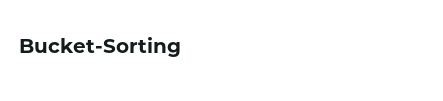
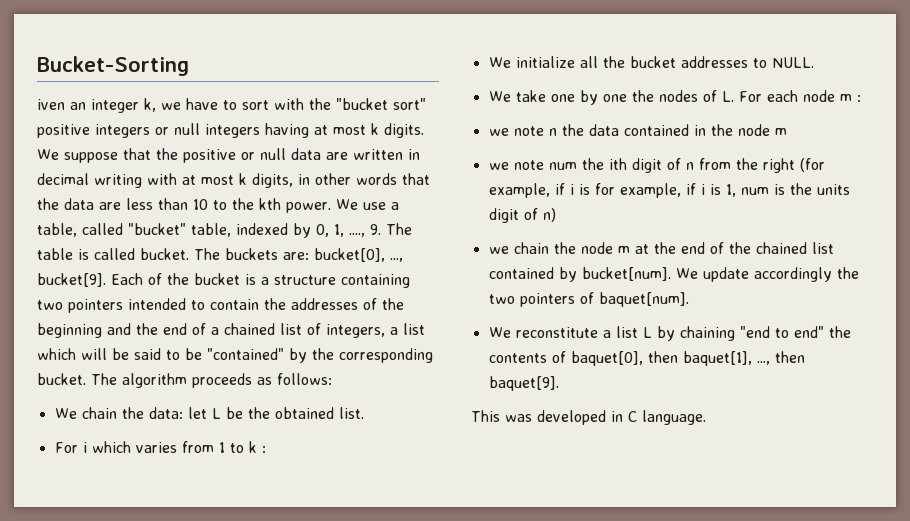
(181, 47) none -> [37,98,426,113] [37,123,424,138] [37,148,420,163] [37,173,430,188] [37,198,399,213] [37,223,412,238] [37,248,403,262] [37,273,410,288] [37,298,404,313] [37,323,425,338] [37,348,433,363] [37,373,332,388] [54,407,364,419] [54,441,266,453] [488,56,814,68] [488,90,861,105] [488,124,787,136] [488,158,825,173] [488,183,850,198] [488,208,556,223] [488,242,834,254] [488,267,859,282] [488,292,689,307] [488,326,851,341] [488,351,805,366] [488,376,559,391] [471,410,706,425] // iven an integer k, we have to sort with the "bucket sort" positive integers or null integers having at most k digits. We suppose that the positive or null data are written in decimal writing with at most k digits, in other words that the data are less than 10 to the kth power. We use a table, called "bucket" table, indexed by 0, 1, ...., 9. The table is called bucket. The buckets are: bucket[0], ..., bucket[9]. Each of the bucket is a structure containing two pointers intended to contain the addresses of the beginning and the end of a chained list of integers, a list which will be said to be "contained" by the corresponding bucket. The algorithm proceeds as follows: // We chain the data: let L be the obtained list. // For i which varies from 1 to k : // We initialize all the bucket addresses to NULL. // We take one by one the nodes of L. For each node m : // we note n the data contained in the node m // we note num the ith digit of n from the right (for example, if i is for example, if i is 1, num is the units digit of n) // we chain the node m at the end of the chained list contained by bucket[num]. We update accordingly the two pointers of baquet[num]. // We reconstitute a list L by chaining "end to end" the contents of baquet[0], then baquet[1], ..., then baquet[9]. // This was developed in C language.

